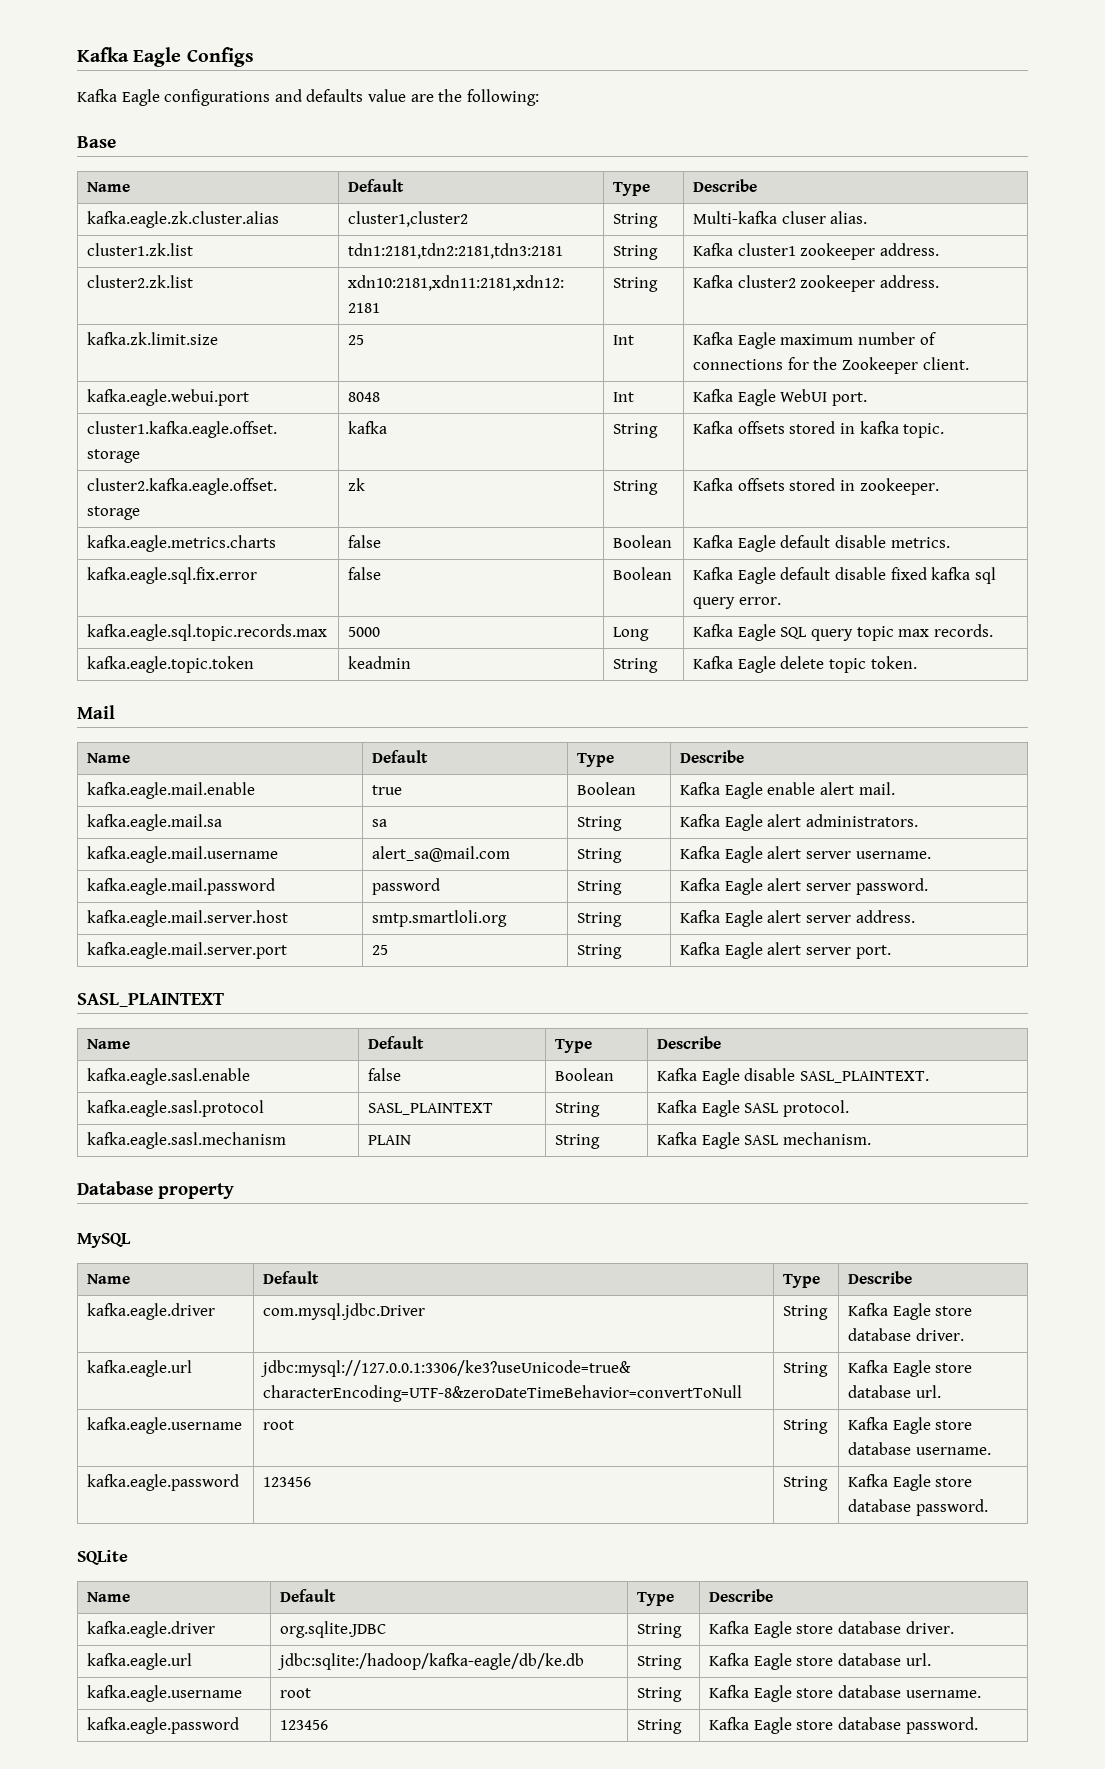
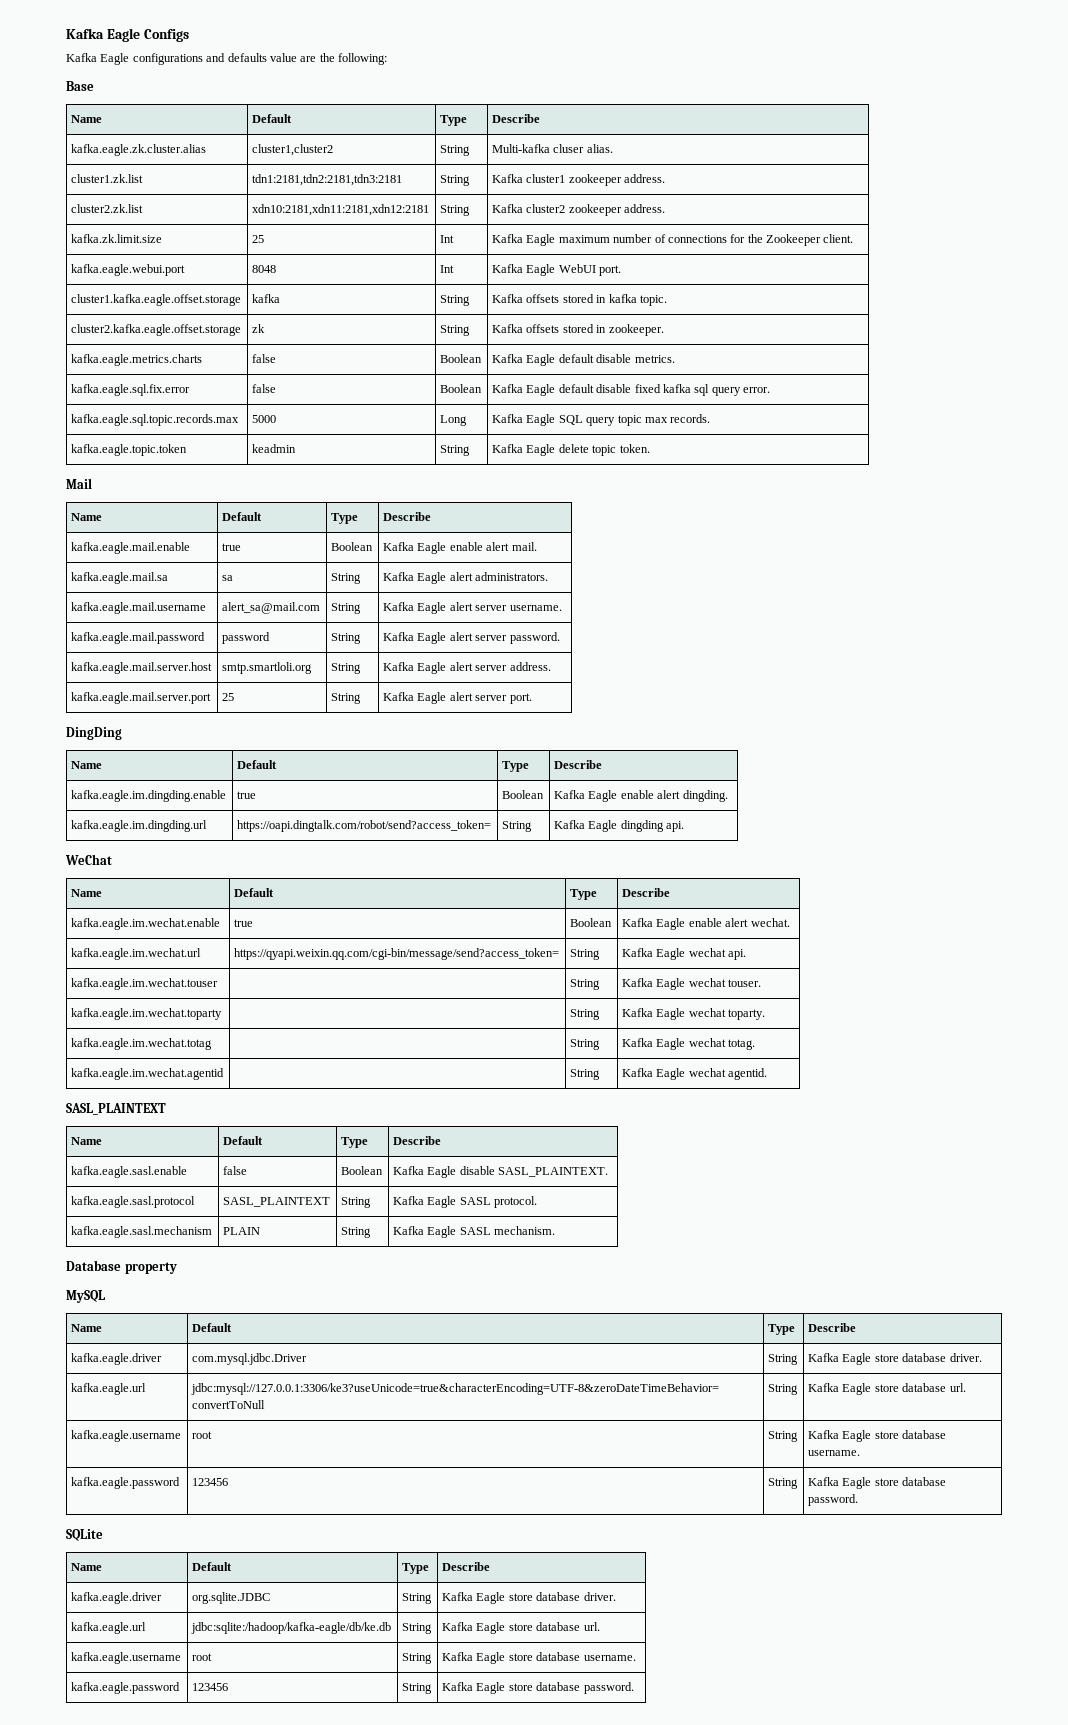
(891, 952) none -> [66,727,122,740] [71,761,103,769] [237,760,278,769] [502,761,530,772] [554,760,603,769] [71,790,227,802] [237,791,257,799] [502,790,545,799] [554,790,728,802] [71,820,208,832] [237,820,492,832] [502,821,533,832] [554,820,685,832] [65,854,112,865] [71,889,103,897] [234,888,275,897] [570,889,598,900] [622,888,671,897] [71,918,221,930] [234,919,254,927] [570,918,613,927] [622,918,790,930] [71,948,202,960] [234,948,560,960] [570,949,601,960] [622,948,747,960] [71,978,219,990] [570,979,601,990] [622,978,762,990] [71,1008,223,1020] [570,1009,601,1020] [622,1008,766,1020] [71,1038,213,1050] [570,1039,601,1050] [622,1038,756,1050] [71,1068,225,1080] [570,1069,601,1080] [622,1068,768,1080] // DingDing // Name | Default | Type | Describe // kafka.eagle.im.dingding.enable | true | Boolean | Kafka Eagle enable alert dingding. // kafka.eagle.im.dingding.url | https://oapi.dingtalk.com/robot/send?access_token= | String | Kafka Eagle dingding api. // WeChat // Name | Default | Type | Describe // kafka.eagle.im.wechat.enable | true | Boolean | Kafka Eagle enable alert wechat. // kafka.eagle.im.wechat.url | https://qyapi.weixin.qq.com/cgi-bin/message/send?access_token= | String | Kafka Eagle wechat api. // kafka.eagle.im.wechat.touser | | String | Kafka Eagle wechat touser. // kafka.eagle.im.wechat.toparty | | String | Kafka Eagle wechat toparty. // kafka.eagle.im.wechat.totag | | String | Kafka Eagle wechat totag. // kafka.eagle.im.wechat.agentid | | String | Kafka Eagle wechat agentid.

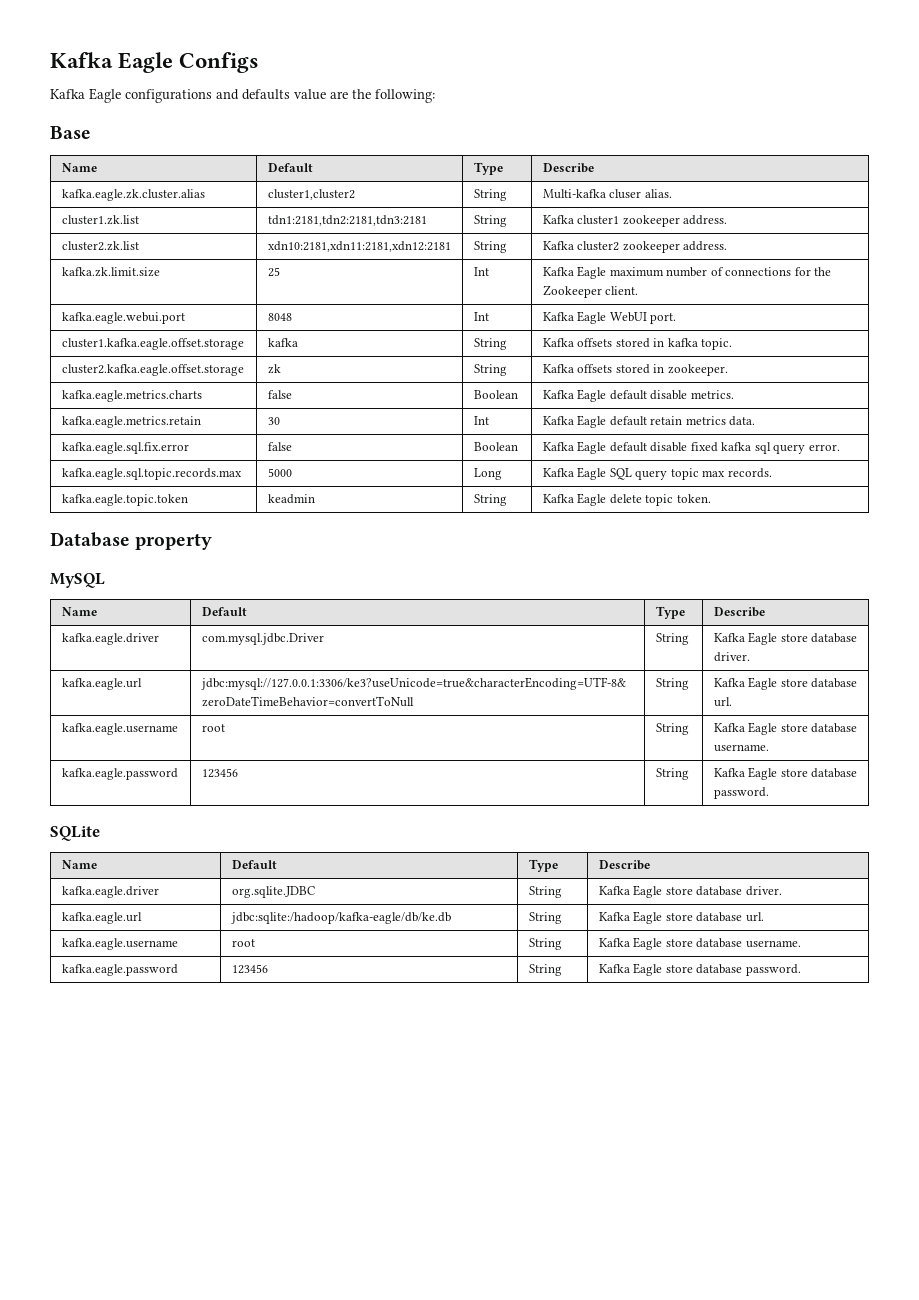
(675, 359) none -> [61,416,201,428] [267,417,280,425] [473,416,489,425] [542,415,756,428] // kafka.eagle.metrics.retain | 30 | Int | Kafka Eagle default retain metrics data.
[66,478,92,489] [71,513,103,521] [222,512,263,521] [331,513,359,524] [383,512,432,521] [71,542,191,554] [222,543,242,551] [331,542,374,551] [383,542,537,554] [71,572,169,584] [222,575,234,581] [331,573,362,584] [383,572,549,584] [71,602,207,614] [222,602,321,614] [331,603,362,614] [383,602,562,614] [71,632,206,644] [222,632,271,644] [331,633,362,644] [383,632,560,644] [71,662,213,674] [222,662,313,674] [331,663,362,674] [383,662,551,674] [71,692,212,704] [222,693,235,701] [331,693,362,704] [383,692,532,704] [66,727,122,740] [71,761,103,769] [237,760,278,769] [502,761,530,772] [554,760,603,769] [71,790,227,802] [237,791,257,799] [502,790,545,799] [554,790,728,802] [71,820,208,832] [237,820,492,832] [502,821,533,832] [554,820,685,832] [65,854,112,865] [71,889,103,897] [234,888,275,897] [570,889,598,900] [622,888,671,897] [71,918,221,930] [234,919,254,927] [570,918,613,927] [622,918,790,930] [71,948,202,960] [234,948,560,960] [570,949,601,960] [622,948,747,960] [71,978,219,990] [570,979,601,990] [622,978,762,990] [71,1008,223,1020] [570,1009,601,1020] [622,1008,766,1020] [71,1038,213,1050] [570,1039,601,1050] [622,1038,756,1050] [71,1068,225,1080] [570,1069,601,1080] [622,1068,768,1080] [66,1103,166,1115] [71,1137,103,1145] [223,1136,264,1145] [341,1137,369,1148] [393,1136,442,1145] [71,1166,188,1178] [223,1166,248,1175] [341,1166,384,1175] [393,1166,609,1178] [71,1196,196,1208] [223,1197,331,1207] [341,1197,372,1208] [393,1196,538,1208] [71,1226,213,1238] [223,1227,261,1235] [341,1227,372,1238] [393,1226,556,1238] // Mail // Name | Default | Type | Describe // kafka.eagle.mail.enable | true | Boolean | Kafka Eagle enable alert mail. // kafka.eagle.mail.sa | sa | String | Kafka Eagle alert administrators. // kafka.eagle.mail.username | alert_sa@mail.com | String | Kafka Eagle alert server username. // kafka.eagle.mail.password | password | String | Kafka Eagle alert server password. // kafka.eagle.mail.server.host | smtp.smartloli.org | String | Kafka Eagle alert server address. // kafka.eagle.mail.server.port | 25 | String | Kafka Eagle alert server port. // DingDing // Name | Default | Type | Describe // kafka.eagle.im.dingding.enable | true | Boolean | Kafka Eagle enable alert dingding. // kafka.eagle.im.dingding.url | https://oapi.dingtalk.com/robot/send?access_token= | String | Kafka Eagle dingding api. // WeChat // Name | Default | Type | Describe // kafka.eagle.im.wechat.enable | true | Boolean | Kafka Eagle enable alert wechat. // kafka.eagle.im.wechat.url | https://qyapi.weixin.qq.com/cgi-bin/message/send?access_token= | String | Kafka Eagle wechat api. // kafka.eagle.im.wechat.touser | | String | Kafka Eagle wechat touser. // kafka.eagle.im.wechat.toparty | | String | Kafka Eagle wechat toparty. // kafka.eagle.im.wechat.totag | | String | Kafka Eagle wechat totag. // kafka.eagle.im.wechat.agentid | | String | Kafka Eagle wechat agentid. // SASL_PLAINTEXT // Name | Default | Type | Describe // kafka.eagle.sasl.enable | false | Boolean | Kafka Eagle disable SASL_PLAINTEXT. // kafka.eagle.sasl.protocol | SASL_PLAINTEXT | String | Kafka Eagle SASL protocol. // kafka.eagle.sasl.mechanism | PLAIN | String | Kafka Eagle SASL mechanism. -> (711, 498) none

